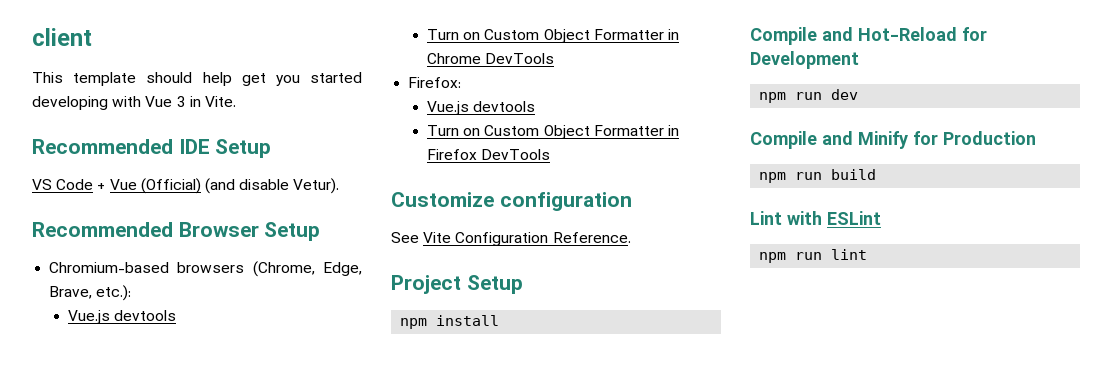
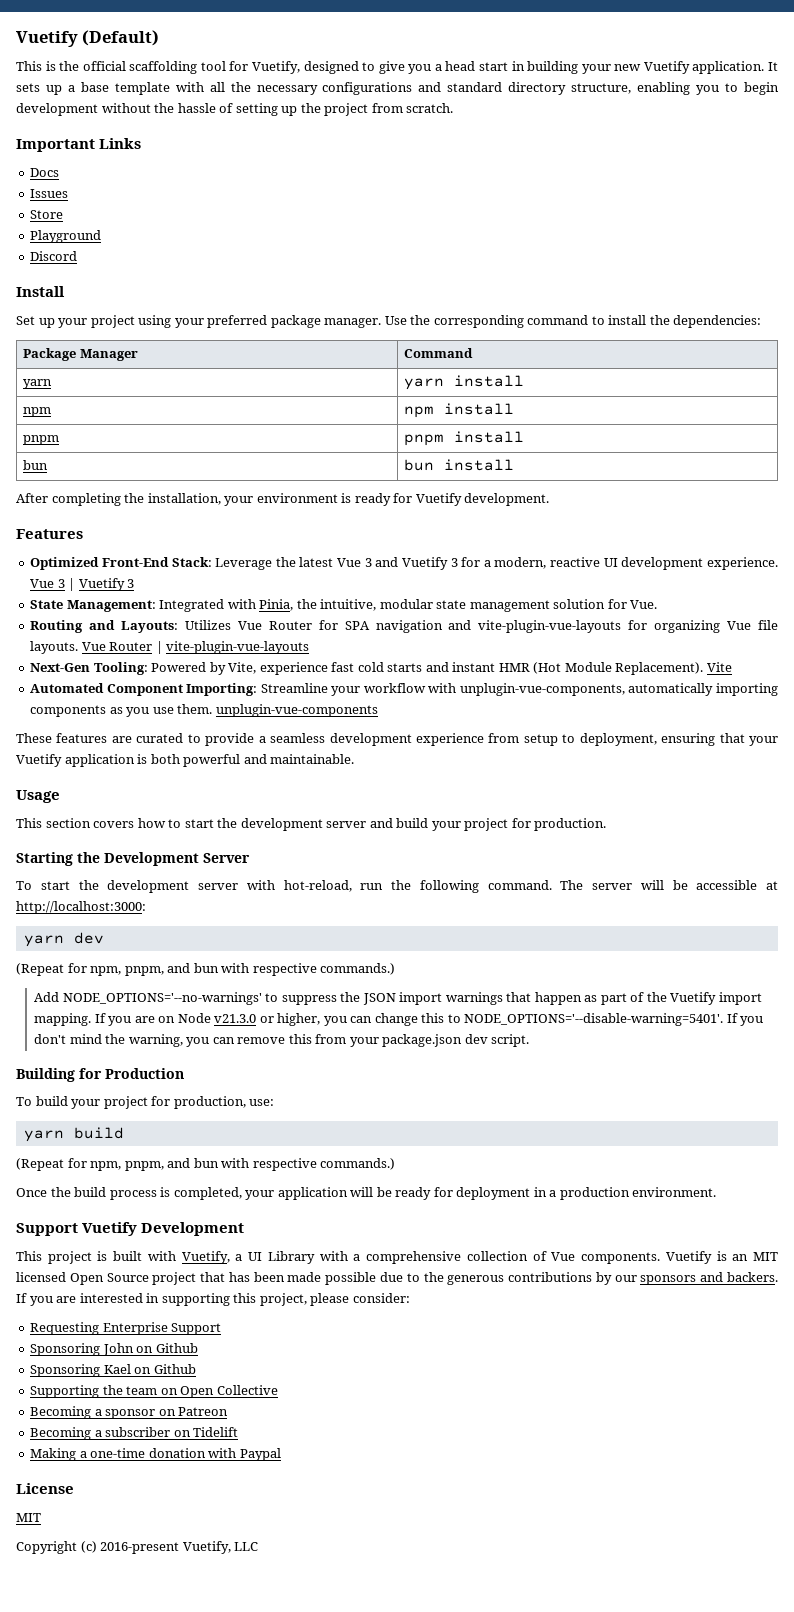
[32,28,92,46] [32,72,362,86] [32,96,236,110] [32,139,272,158] [32,178,340,194] [32,222,321,241] [49,261,362,277] [49,285,132,301] [68,310,177,324] [427,29,680,43] [427,53,555,64] [408,77,462,88] [427,101,536,115] [427,125,680,139] [427,149,551,160] [391,192,632,211] [391,232,631,246] [391,275,523,294] [400,315,500,329] [750,27,987,45] [750,51,859,69] [759,89,859,103] [750,131,1036,149] [759,169,877,183] [750,211,881,225] [759,249,868,263] client // This template should help get you started developing with Vue 3 in Vite. // Recommended IDE Setup // VS Code + Vue (Official) (and disable Vetur). // Recommended Browser Setup // Chromium-based browsers (Chrome, Edge, Brave, etc.): // Vue.js devtools // Turn on Custom Object Formatter in Chrome DevTools // Firefox: // Vue.js devtools // Turn on Custom Object Formatter in Firefox DevTools // Customize configuration // See Vite Configuration Reference. // Project Setup // npm install // Compile and Hot-Reload for Development // npm run dev // Compile and Minify for Production // npm run build // Lint with ESLint // npm run lint -> [16,30,160,47] [16,61,778,74] [16,82,780,95] [16,103,454,116] [16,138,142,152] [30,168,60,177] [30,189,69,198] [30,210,64,219] [30,230,102,243] [30,251,78,261] [16,286,65,297] [16,315,762,328] [23,348,138,361] [404,348,474,358] [23,379,53,389] [404,375,525,390] [23,407,52,417] [404,403,515,418] [23,435,60,445] [404,431,525,446] [23,460,49,470] [404,459,515,471] [16,493,550,506] [16,529,83,539] [30,557,778,570] [30,578,135,591] [30,599,658,612] [30,620,778,633] [30,641,310,654] [30,662,732,675] [30,683,779,696] [30,704,378,717] [16,733,778,746] [16,754,355,767] [16,790,60,803] [16,818,607,831] [16,852,250,866] [16,880,778,893] [16,901,146,914] [23,932,104,947] [16,963,396,976] [34,992,762,1005] [34,1013,764,1026] [34,1034,530,1047] [16,1068,184,1082] [16,1096,275,1109] [23,1127,124,1142] [16,1158,396,1171] [16,1187,717,1200] [16,1222,245,1236] [16,1251,778,1264] [16,1272,779,1285] [16,1293,410,1306] [30,1322,222,1335] [30,1343,198,1356] [30,1364,196,1377] [30,1385,278,1398] [30,1406,229,1419] [30,1427,239,1440] [30,1448,281,1461] [16,1483,74,1494] [16,1513,41,1522] [16,1541,259,1554] Vuetify (Default) // This is the official scaffolding tool for Vuetify, designed to give you a head start in building your new Vuetify application. It sets up a base template with all the necessary configurations and standard directory structure, enabling you to begin development without the hassle of setting up the project from scratch. // Important Links // Docs // Issues // Store // Playground // Discord // Install // Set up your project using your preferred package manager. Use the corresponding command to install the dependencies: // Package Manager | Command // yarn | yarn install // npm | npm install // pnpm | pnpm install // bun | bun install // After completing the installation, your environment is ready for Vuetify development. // Features // Optimized Front-End Stack: Leverage the latest Vue 3 and Vuetify 3 for a modern, reactive UI development experience. Vue 3 | Vuetify 3 // State Management: Integrated with Pinia, the intuitive, modular state management solution for Vue. // Routing and Layouts: Utilizes Vue Router for SPA navigation and vite-plugin-vue-layouts for organizing Vue file layouts. Vue Router | vite-plugin-vue-layouts // Next-Gen Tooling: Powered by Vite, experience fast cold starts and instant HMR (Hot Module Replacement). Vite // Automated Component Importing: Streamline your workflow with unplugin-vue-components, automatically importing components as you use them. unplugin-vue-components // These features are curated to provide a seamless development experience from setup to deployment, ensuring that your Vuetify application is both powerful and maintainable. // Usage // This section covers how to start the development server and build your project for production. // Starting the Development Server // To start the development server with hot-reload, run the following command. The server will be accessible at http://localhost:3000: // yarn dev // (Repeat for npm, pnpm, and bun with respective commands.) // Add NODE_OPTIONS='--no-warnings' to suppress the JSON import warnings that happen as part of the Vuetify import mapping. If you are on Node v21.3.0 or higher, you can change this to NODE_OPTIONS='--disable-warning=5401'. If you don't mind the warning, you can remove this from your package.json dev script. // Building for Production // To build your project for production, use: // yarn build // (Repeat for npm, pnpm, and bun with respective commands.) // Once the build process is completed, your application will be ready for deployment in a production environment. // Support Vuetify Development // This project is built with Vuetify, a UI Library with a comprehensive collection of Vue components. Vuetify is an MIT licensed Open Source project that has been made possible due to the generous contributions by our sponsors and backers. If you are interested in supporting this project, please consider: // Requesting Enterprise Support // Sponsoring John on Github // Sponsoring Kael on Github // Supporting the team on Open Collective // Becoming a sponsor on Patreon // Becoming a subscriber on Tidelift // Making a one-time donation with Paypal // License // MIT // Copyright (c) 2016-present Vuetify, LLC

